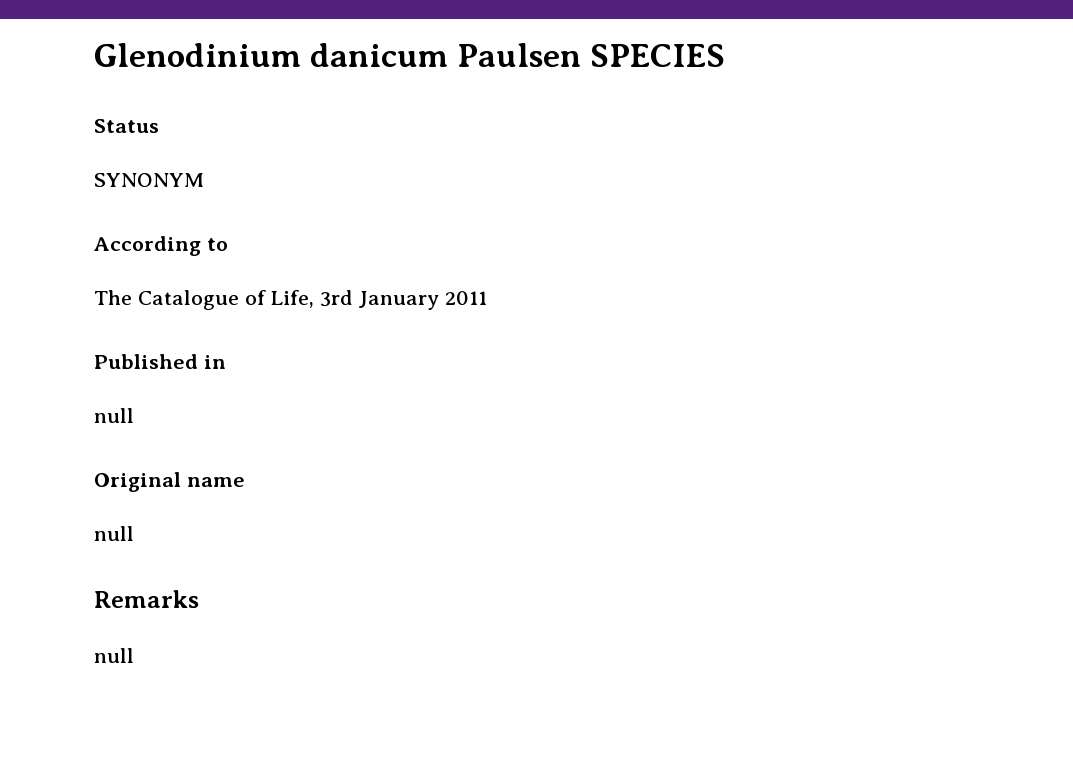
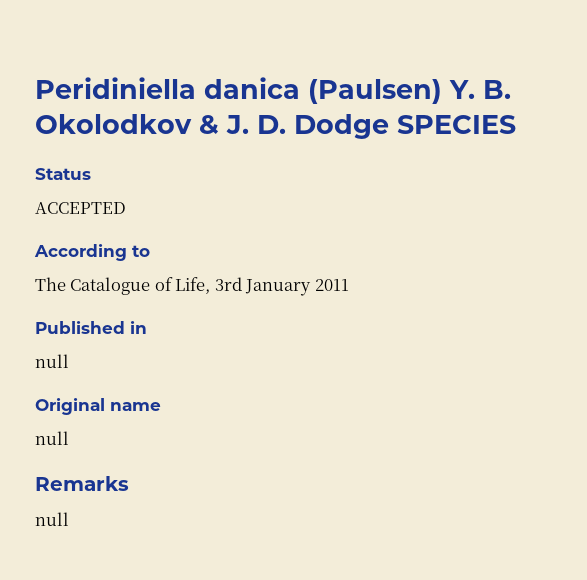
[94,43,582,67] Glenodinium danicum Paulsen -> [35,77,511,104] [35,114,389,139] Peridiniella danica (Paulsen) Y. B. Okolodkov & J. D. Dodge
[94,173,204,187] SYNONYM -> [35,202,126,214] ACCEPTED

